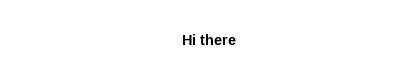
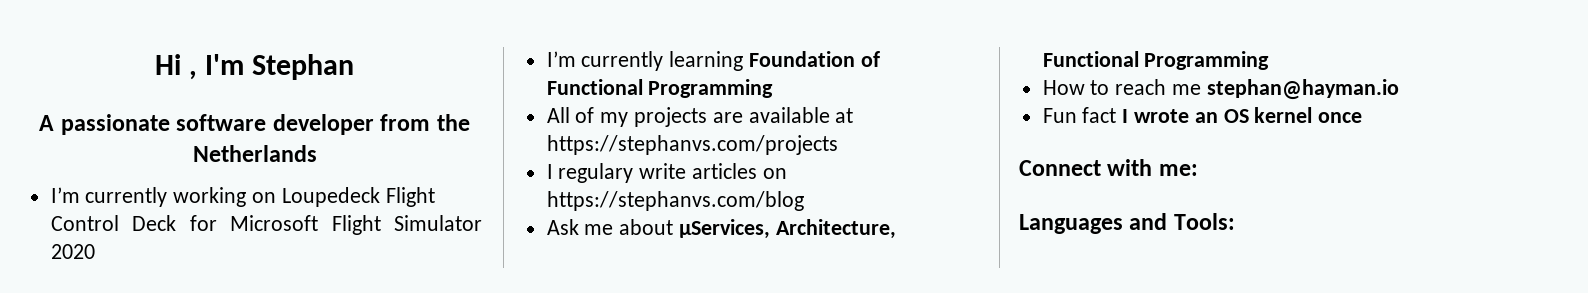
[199,34,236,45] there -> [188,54,355,80] [39,114,470,135] [192,145,317,162] [50,187,435,207] [50,215,482,235] [50,244,95,259] [546,51,880,71] [546,79,774,98] [546,107,854,127] [546,135,838,155] [546,163,787,183] [546,191,804,211] [546,219,896,239] [1042,51,1270,70] [1042,79,1399,100] [1042,107,1363,123] [1019,159,1198,176] [1019,213,1235,234] , I'm Stephan // A passionate software developer from the Netherlands // I’m currently working on Loupedeck Flight Control Deck for Microsoft Flight Simulator 2020 // I’m currently learning Foundation of Functional Programming // All of my projects are available at https://stephanvs.com/projects // I regulary write articles on https://stephanvs.com/blog // Ask me about μServices, Architecture, Functional Programming // How to reach me stephan@hayman.io // Fun fact I wrote an OS kernel once // Connect with me: // Languages and Tools:

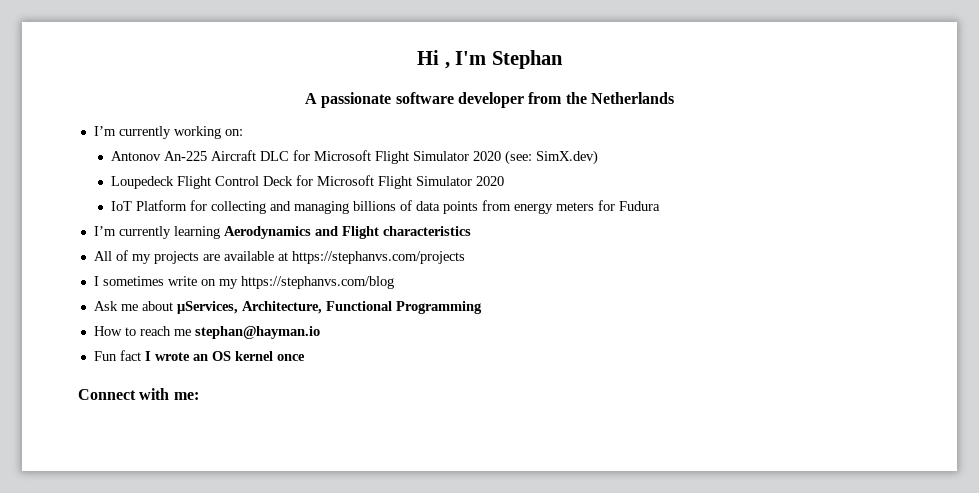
[252,192,277,203] on -> [224,129,243,136] [110,150,598,165] on: // Antonov An-225 Aircraft DLC for Microsoft Flight Simulator 2020 (see: SimX.dev) //
(95, 251) none -> [110,200,660,214] // IoT Platform for collecting and managing billions of data points from energy meters for Fudura
[749,51,880,67] [546,79,774,98] Foundation of Functional Programming -> [223,226,471,239] Aerodynamics and Flight characteristics
[558,163,787,183] regulary write articles on -> [102,276,238,289] sometimes write on my
[1019,213,1235,234] // Languages and Tools: -> (199, 396) none

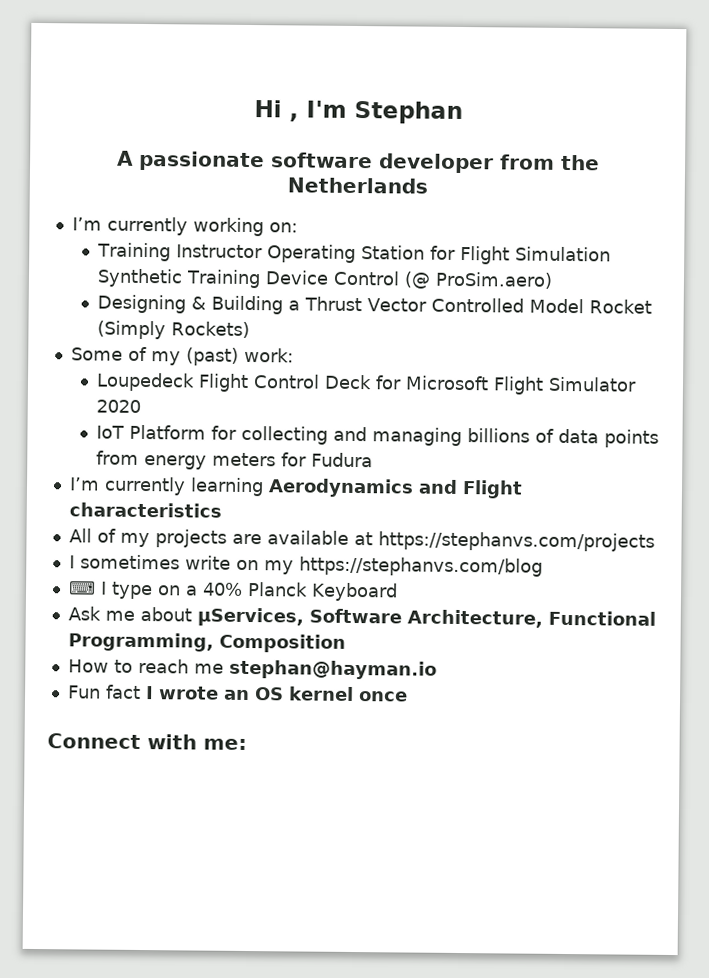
[110,150,598,165] Antonov An-225 Aircraft DLC for Microsoft Flight Simulator 2020 (see: SimX.dev) -> [96,242,611,265] [96,268,553,289] [96,294,652,315] [96,320,250,340] [70,346,294,366] Training Instructor Operating Station for Flight Simulation Synthetic Training Device Control (@ ProSim.aero) // Designing & Building a Thrust Vector Controlled Model Rocket (Simply Rockets) // Some of my (past) work:
(394, 282) none -> [67,580,398,602] // ⌨ I type on a 40% Planck Keyboard
(238, 307) none -> [308,608,402,624] Software
[395,301,482,314] Programming -> [67,632,346,653] Programming, Composition

